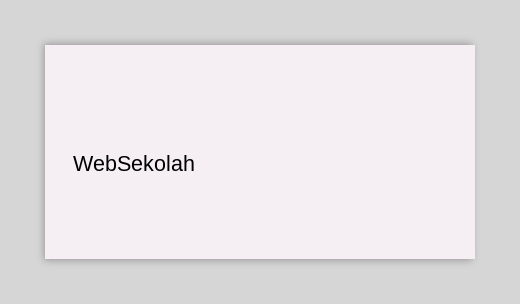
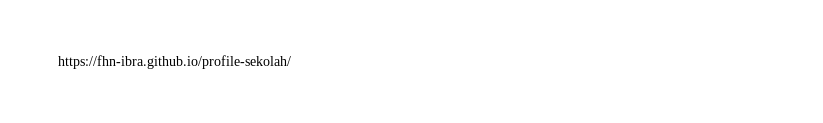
[73,155,195,171] WebSekolah -> [58,55,291,69] https://fhn-ibra.github.io/profile-sekolah/

